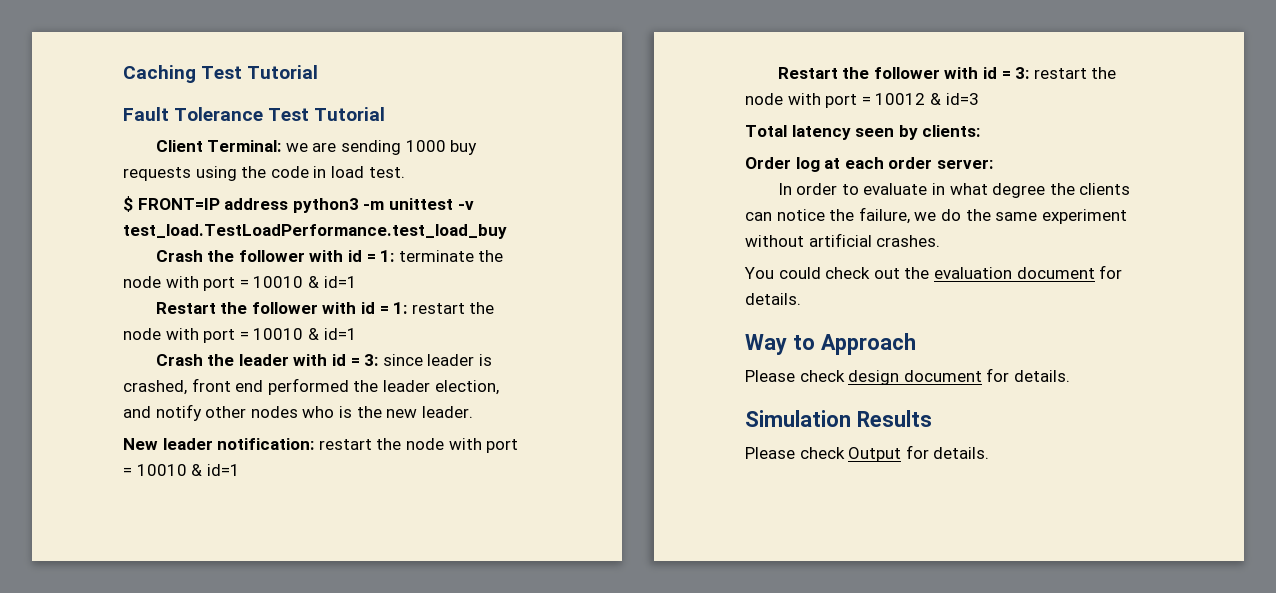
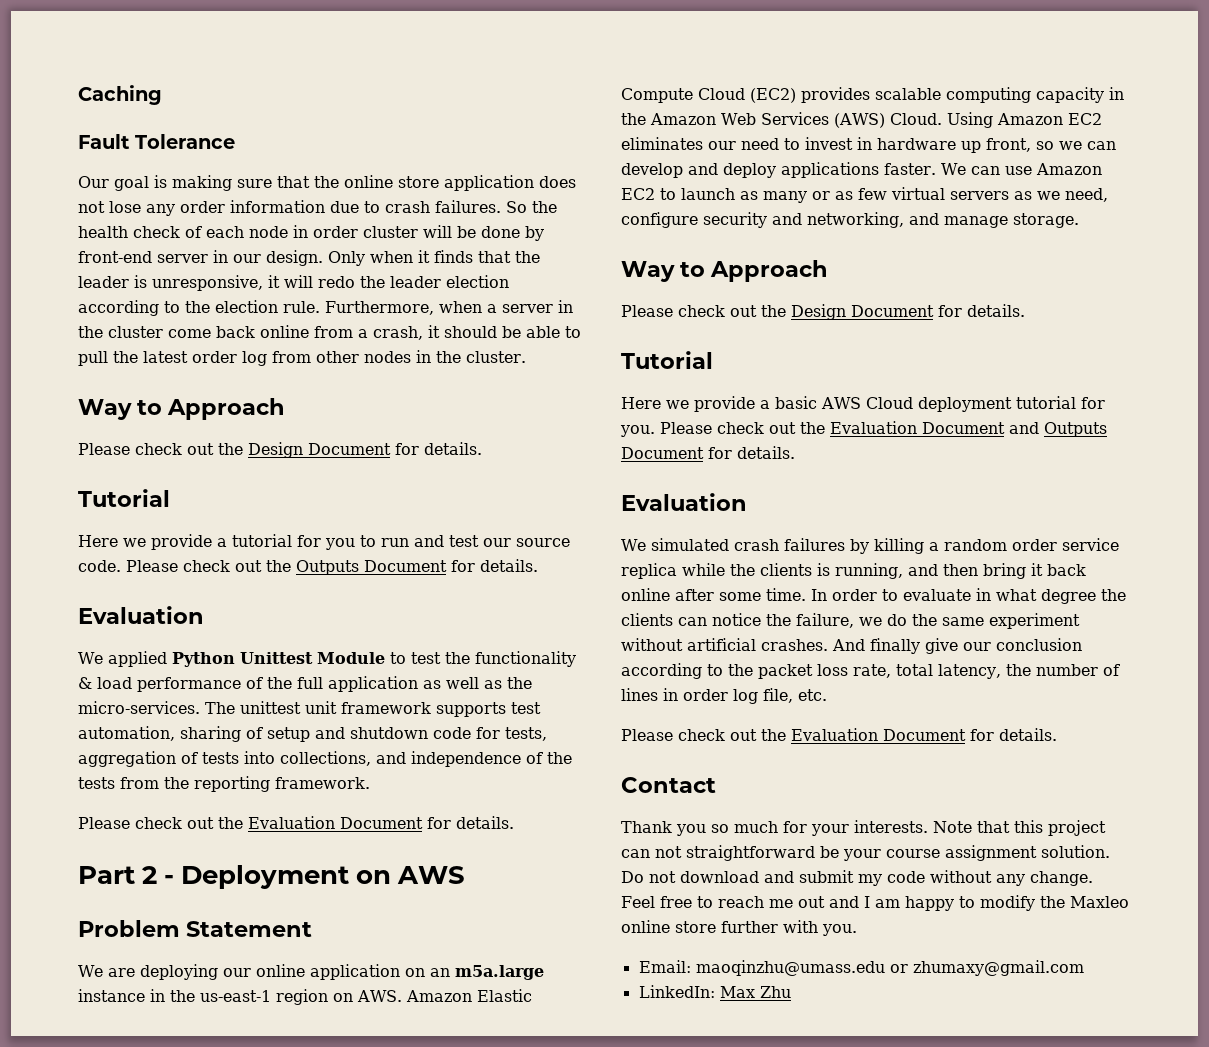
[201,65,319,79] Test Tutorial -> (162, 95) none
[268,107,386,121] [155,140,478,155] [123,166,405,181] [123,196,474,213] [123,224,507,239] [155,250,504,262] [123,276,357,291] [155,302,495,314] [123,328,357,343] [155,354,492,366] [123,378,499,395] [123,404,473,421] [123,438,519,453] [123,464,240,476] [777,67,1117,79] [745,93,979,108] [745,125,981,140] [745,157,993,172] Test Tutorial // Client Terminal: we are sending 1000 buy requests using the code in load test. // $ FRONT=IP address python3 -m unittest -v test_load.TestLoadPerformance.test_load_buy // Crash the follower with id = 1: terminate the node with port = 10010 & id=1 // Restart the follower with id = 1: restart the node with port = 10010 & id=1 // Crash the leader with id = 3: since leader is crashed, front end performed the leader election, and notify other nodes who is the new leader. // New leader notification: restart the node with port = 10010 & id=1 // Restart the follower with id = 3: restart the node with port = 10012 & id=3 // Total latency seen by clients: // Order log at each order server: // -> [78,175,576,191] [78,200,557,216] [78,225,544,241] [78,250,540,266] [78,275,509,291] [78,300,573,316] [78,325,581,340] [78,350,526,366] [78,398,286,420] [78,442,482,458] [78,489,170,507] [78,534,570,550] [78,559,538,575] [78,606,204,624] [78,651,576,667] [78,676,532,692] [78,701,541,717] [78,726,547,742] [78,751,572,767] [78,776,370,792] [78,816,514,829] [78,865,466,889] [78,920,313,937] [78,964,544,980] [78,989,532,1005] [621,87,1124,103] [621,112,1102,128] [621,137,1116,153] [621,162,1102,178] [621,187,1108,203] [621,212,1079,228] [621,260,829,282] [621,304,1025,320] [621,351,713,369] [621,396,1105,412] [620,421,1107,437] [621,446,795,459] [621,493,747,511] [621,538,1119,554] [621,563,1086,579] [621,588,806,601] // Our goal is making sure that the online store application does not lose any order information due to crash failures. So the health check of each node in order cluster will be done by front-end server in our design. Only when it finds that the leader is unresponsive, it will redo the leader election according to the election rule. Furthermore, when a server in the cluster come back online from a crash, it should be able to pull the latest order log from other nodes in the cluster. // Way to Approach // Please check out the Design Document for details. // Tutorial // Here we provide a tutorial for you to run and test our source code. Please check out the Outputs Document for details. // Evaluation // We applied Python Unittest Module to test the functionality & load performance of the full application as well as the micro-services. The unittest unit framework supports test automation, sharing of setup and shutdown code for tests, aggregation of tests into collections, and independence of the tests from the reporting framework. // Please check out the Evaluation Document for details. // Part 2 - Deployment on AWS // Problem Statement // We are deploying our online application on an m5a.large instance in the us-east-1 region on AWS. Amazon Elastic Compute Cloud (EC2) provides scalable computing capacity in the Amazon Web Services (AWS) Cloud. Using Amazon EC2 eliminates our need to invest in hardware up front, so we can develop and deploy applications faster. We can use Amazon EC2 to launch as many or as few virtual servers as we need, configure security and networking, and manage storage. // Way to Approach // Please check out the Design Document for details. // Tutorial // Here we provide a basic AWS Cloud deployment tutorial for you. Please check out the Evaluation Document and Outputs Document for details. // Evaluation // We simulated crash failures by killing a random order service replica while the clients is running, and then bring it back online after some time.
[744,265,1123,279] [745,293,801,305] [745,333,916,355] [745,368,1070,385] [745,410,932,427] [745,445,990,462] // You could check out the evaluation document for details. // Way to Approach // Please check design document for details. // Simulation Results // Please check Output for details. -> [832,638,1082,654] [621,663,1120,679] [621,688,827,704] [621,728,1057,741] [621,777,716,793] [621,820,1106,836] [621,845,1110,861] [621,870,1093,886] [621,895,1129,911] [621,920,857,936] [638,960,1084,976] [638,985,791,998] And finally give our conclusion according to the packet loss rate, total latency, the number of lines in order log file, etc. // Please check out the Evaluation Document for details. // Contact // Thank you so much for your interests. Note that this project can not straightforward be your course assignment solution. Do not download and submit my code without any change. Feel free to reach me out and I am happy to modify the Maxleo online store further with you. // Email: maoqinzhu@umass.edu or zhumaxy@gmail.com // LinkedIn: Max Zhu

